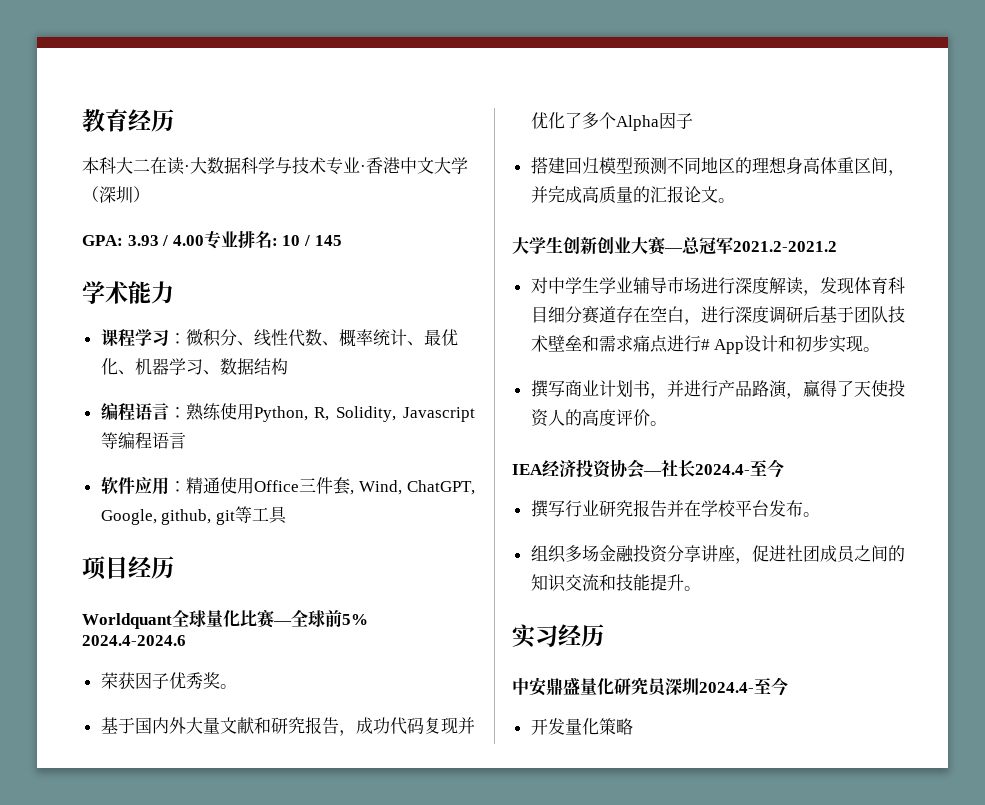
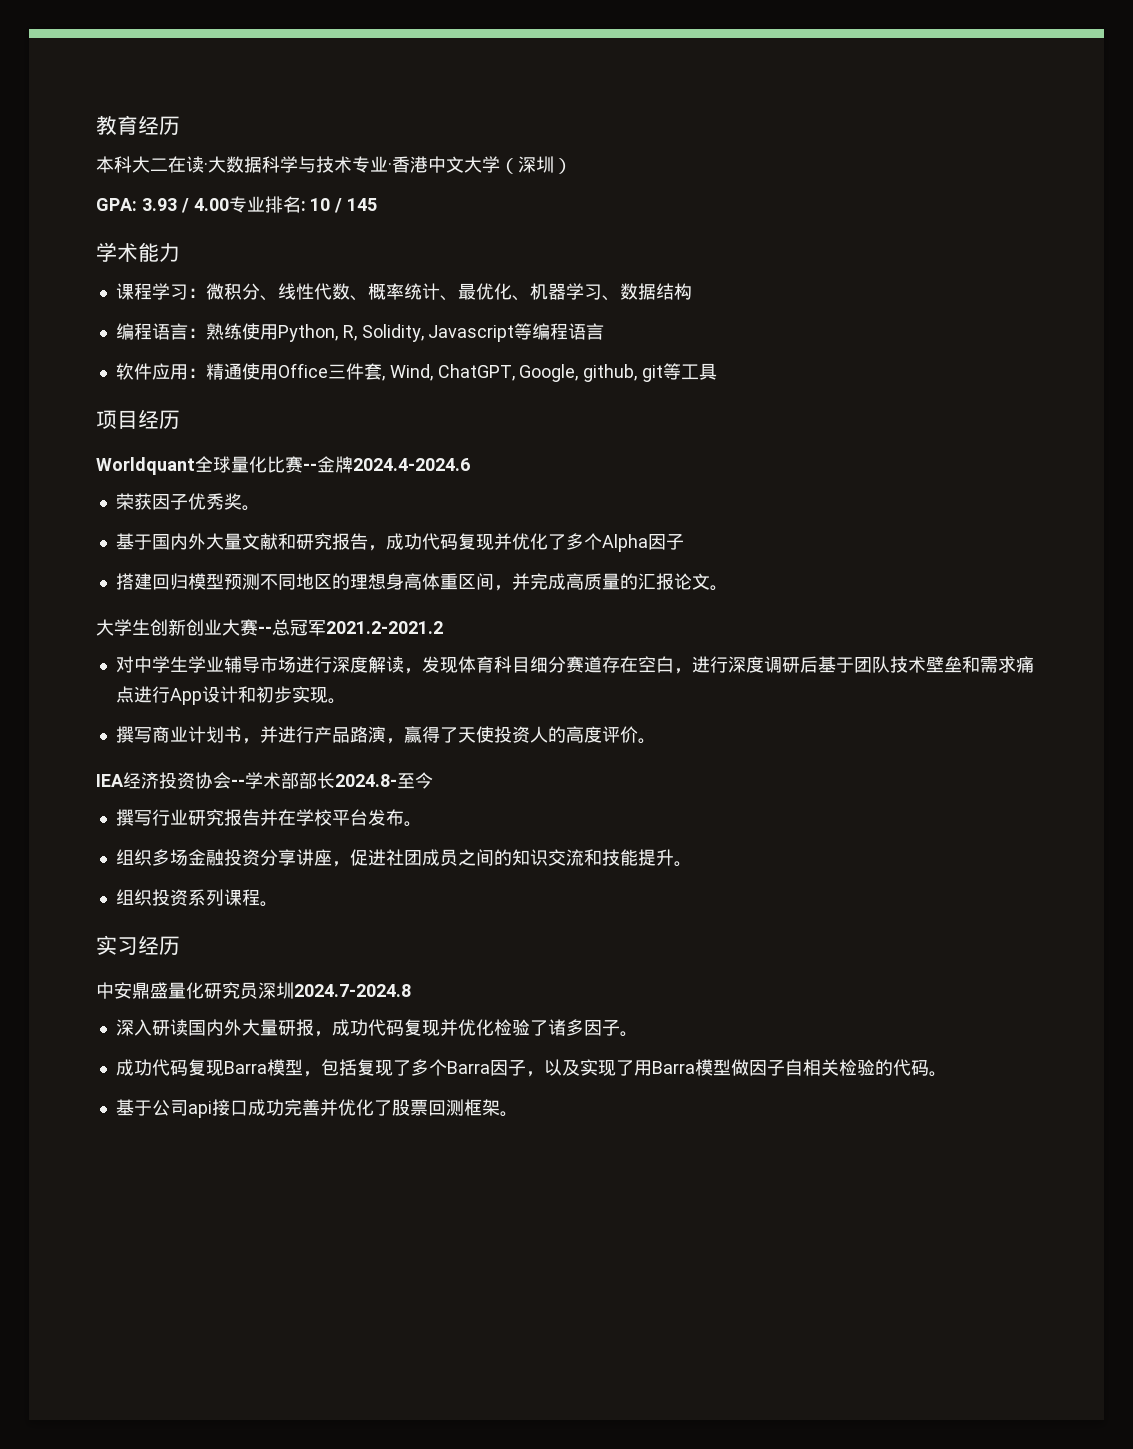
[273,610,368,627] —全球前5% -> [303,456,353,473] --金牌
[664,248,683,252] — -> [258,626,272,634] --
[700,339,710,350] # -> (170, 694) none
[643,460,750,478] —社长2024.4- -> [231,772,397,789] --学术部部长2024.8-
(701, 588) none -> [115,889,278,907] // 组织投资系列课程。
[699,677,788,696] [530,718,633,735] 2024.4-至今 // 开发量化策略 -> [294,984,411,997] [115,1019,638,1037] [115,1059,947,1077] [115,1099,518,1118] 2024.7-2024.8 // 深入研读国内外大量研报，成功代码复现并优化检验了诸多因子。 // 成功代码复现Barra模型，包括复现了多个Barra因子，以及实现了用Barra模型做因子自相关检验的代码。 // 基于公司api接口成功完善并优化了股票回测框架。

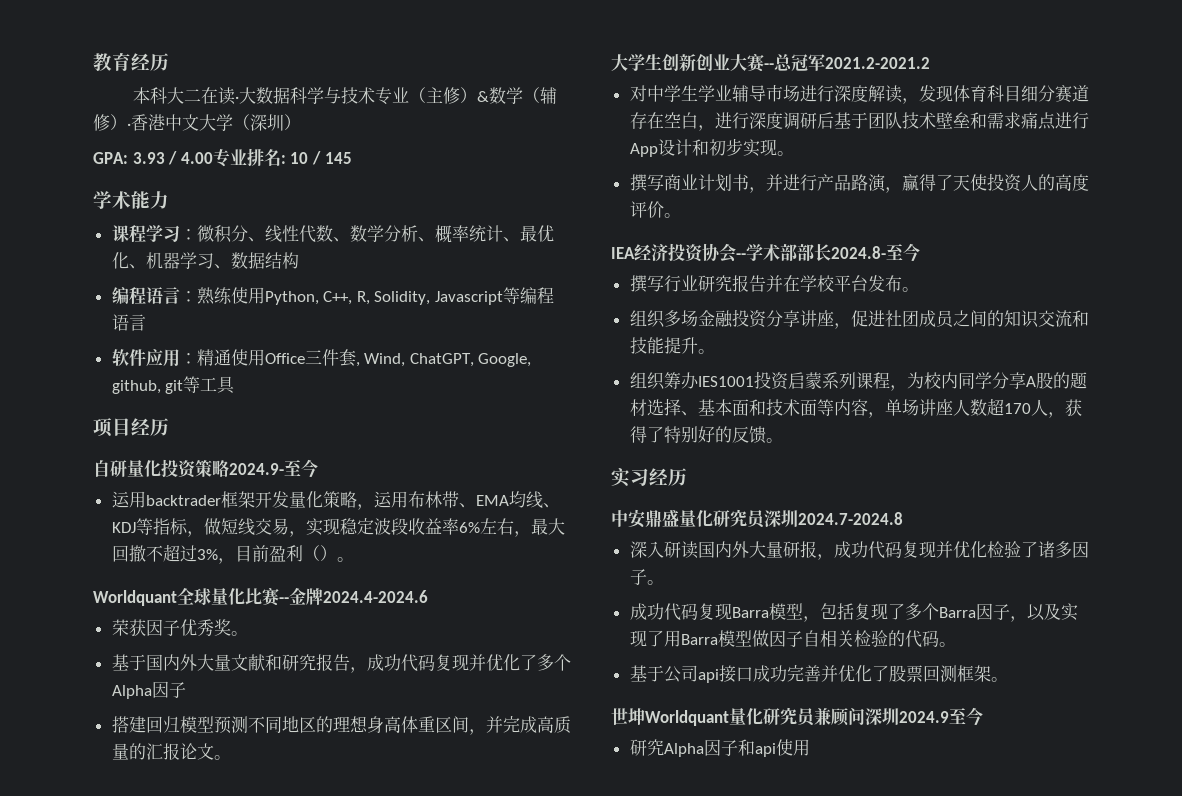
(388, 164) none -> [409,87,558,104] [93,114,127,131] （主修）&数学（辅修）
(368, 298) none -> [349,225,435,242] 数学分析、
(338, 333) none -> [323,291,353,305] C++,
(180, 419) none -> [93,459,318,478] [111,491,560,510] [111,518,565,537] [111,544,354,564] // 自研量化投资策略2024.9-至今 // 运用backtrader框架开发量化策略，运用布林带、EMA均线、KDJ等指标，做短线交易，实现稳定波段收益率6%左右，最大回撤不超过3%，目前盈利（）。
[151,889,260,906] 投资系列课程 -> [663,371,1087,391] [629,398,1082,418] [629,426,766,444] 筹办IES1001投资启蒙系列课程，为校内同学分享A股的题材选择、基本面和技术面等内容，单场讲座人数超170人，获得了特别好的反馈
(518, 1114) none -> [611,707,983,727] [629,739,810,757] // 世坤Worldquant量化研究员兼顾问深圳2024.9至今 // 研究Alpha因子和api使用

